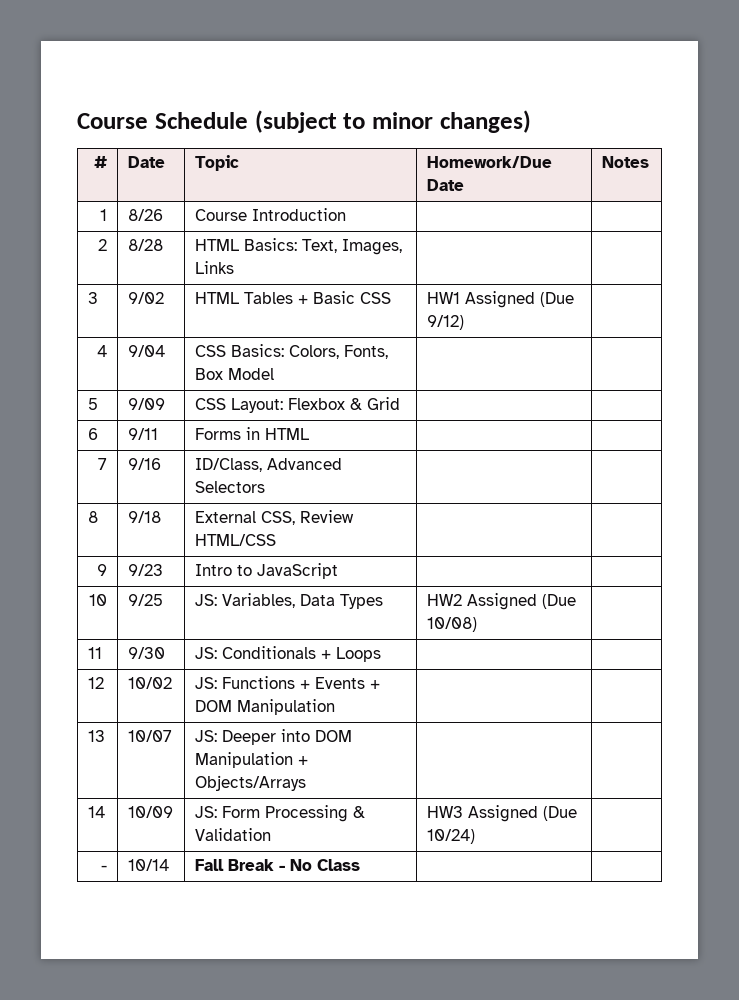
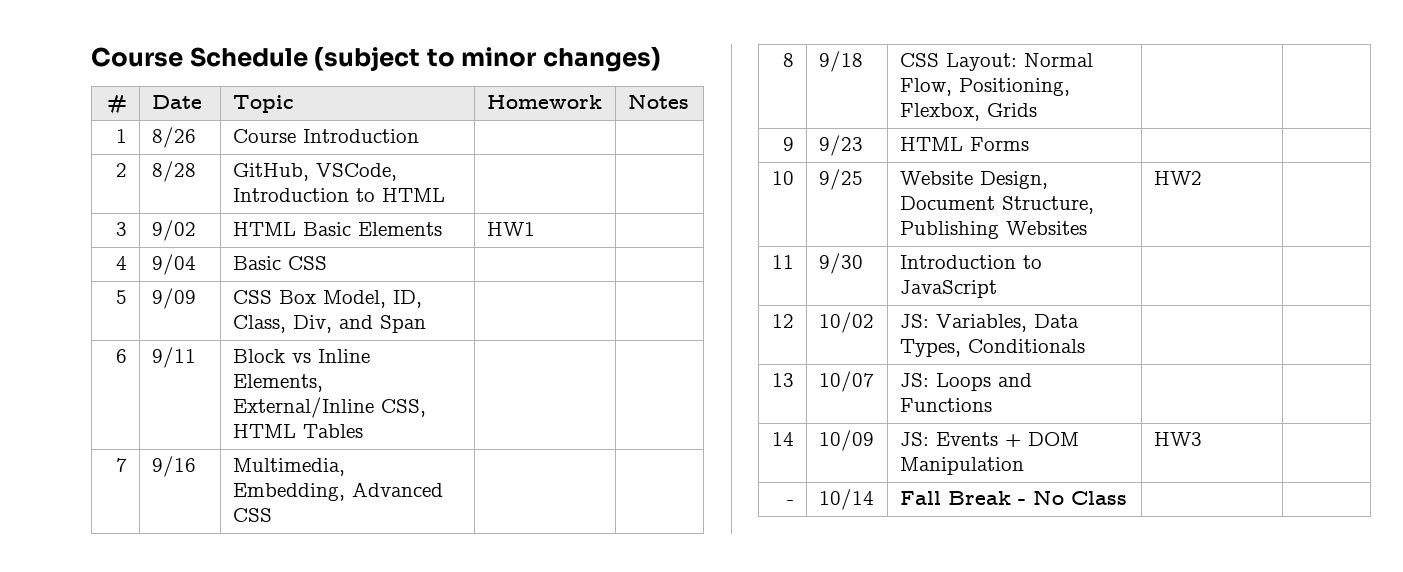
[426,156,552,168] [426,179,464,191] Homework/Due Date -> [486,95,602,109] Homework
[194,238,402,255] [194,261,234,274] [87,292,98,304] [127,292,164,304] [194,291,391,304] [426,291,574,308] [426,315,464,330] HTML Basics: Text, Images, Links | | // 3 | 9/02 | HTML Tables + Basic CSS | HW1 Assigned (Due 9/12) -> [232,163,397,181] [232,188,445,202] [116,222,128,236] [151,220,196,241] [232,222,442,236] [486,222,535,236] GitHub, VSCode, Introduction to HTML | | // 3 | 9/02 | HTML Basic Elements | HW1
[194,344,388,359] [194,368,274,380] [87,398,98,410] [127,398,165,410] [194,397,400,413] [87,428,98,440] [127,428,158,440] [194,427,309,440] CSS Basics: Colors, Fonts, Box Model | | // 5 | 9/09 | CSS Layout: Flexbox & Grid | | // 6 | 9/11 | Forms in HTML -> [232,256,327,270] [116,290,128,304] [151,288,196,309] [232,290,422,308] [232,315,426,333] [116,349,128,363] [151,347,196,368] [232,349,370,363] [232,374,323,392] [232,397,426,418] [232,424,363,438] Basic CSS | | // 5 | 9/09 | CSS Box Model, ID, Class, Div, and Span | | // 6 | 9/11 | Block vs Inline Elements, External/Inline CSS, HTML Tables
[194,458,342,472] [194,481,265,493] [87,511,98,523] [127,511,161,523] [194,510,354,525] [194,534,276,546] ID/Class, Advanced Selectors | | // 8 | 9/18 | External CSS, Review HTML/CSS -> [232,458,345,476] [232,482,443,501] [232,508,272,522] [783,53,795,67] [818,51,863,72] [899,53,1093,71] [899,78,1070,96] [899,103,1037,121] Multimedia, Embedding, Advanced CSS | | // 8 | 9/18 | CSS Layout: Normal Flow, Positioning, Flexbox, Grids
[194,563,338,579] Intro to JavaScript -> [899,137,1029,151] HTML Forms
[194,593,383,609] [426,593,576,610] [426,617,477,632] [87,647,102,659] [127,647,165,659] [194,646,381,662] [87,677,104,689] [127,677,172,689] [194,676,380,689] [194,699,335,715] [87,730,105,742] [127,730,172,742] [194,729,352,745] [194,752,308,768] [194,775,306,791] [87,806,105,818] [127,806,173,818] [194,805,365,822] [194,828,271,841] [426,805,577,822] [426,829,475,844] JS: Variables, Data Types | HW2 Assigned (Due 10/08) | // 11 | 9/30 | JS: Conditionals + Loops | | // 12 | 10/02 | JS: Functions + Events + DOM Manipulation | | // 13 | 10/07 | JS: Deeper into DOM Manipulation + Objects/Arrays | | // 14 | 10/09 | JS: Form Processing & Validation | HW3 Assigned (Due 10/24) -> [899,171,1048,189] [899,196,1094,214] [899,221,1087,239] [1153,171,1202,185] [772,255,795,269] [818,253,863,274] [899,255,1042,269] [899,280,997,298] [772,314,795,328] [818,312,874,333] [899,314,1079,332] [899,339,1085,357] [772,373,795,387] [818,371,874,392] [899,373,1032,391] [899,398,992,412] [772,432,795,446] [818,430,874,451] [899,432,1079,447] [899,457,1024,475] [1153,432,1202,446] Website Design, Document Structure, Publishing Websites | HW2 | // 11 | 9/30 | Introduction to JavaScript | | // 12 | 10/02 | JS: Variables, Data Types, Conditionals | | // 13 | 10/07 | JS: Loops and Functions | | // 14 | 10/09 | JS: Events + DOM Manipulation | HW3

